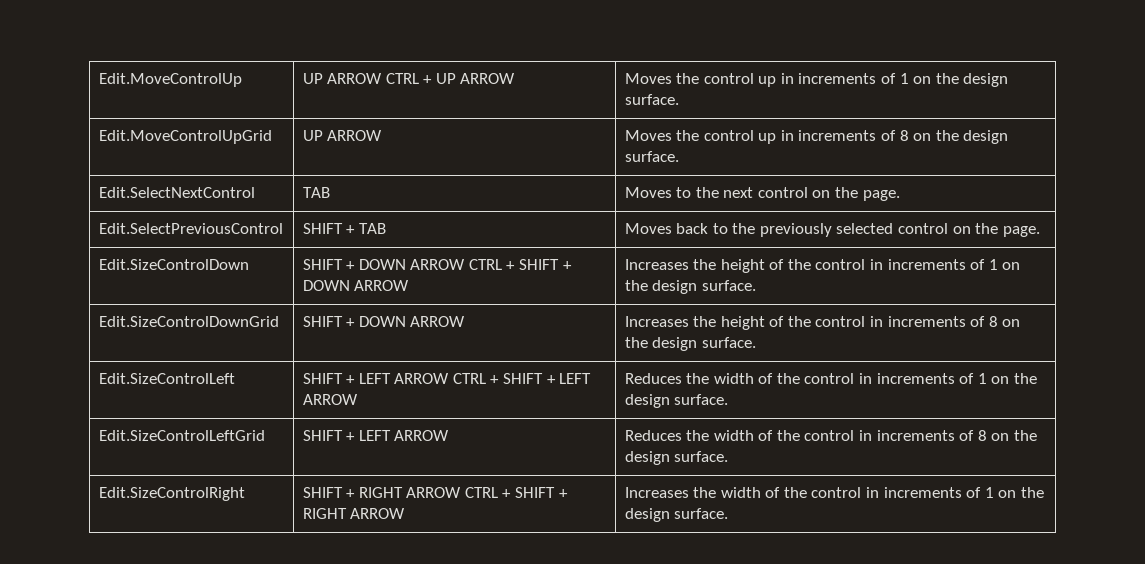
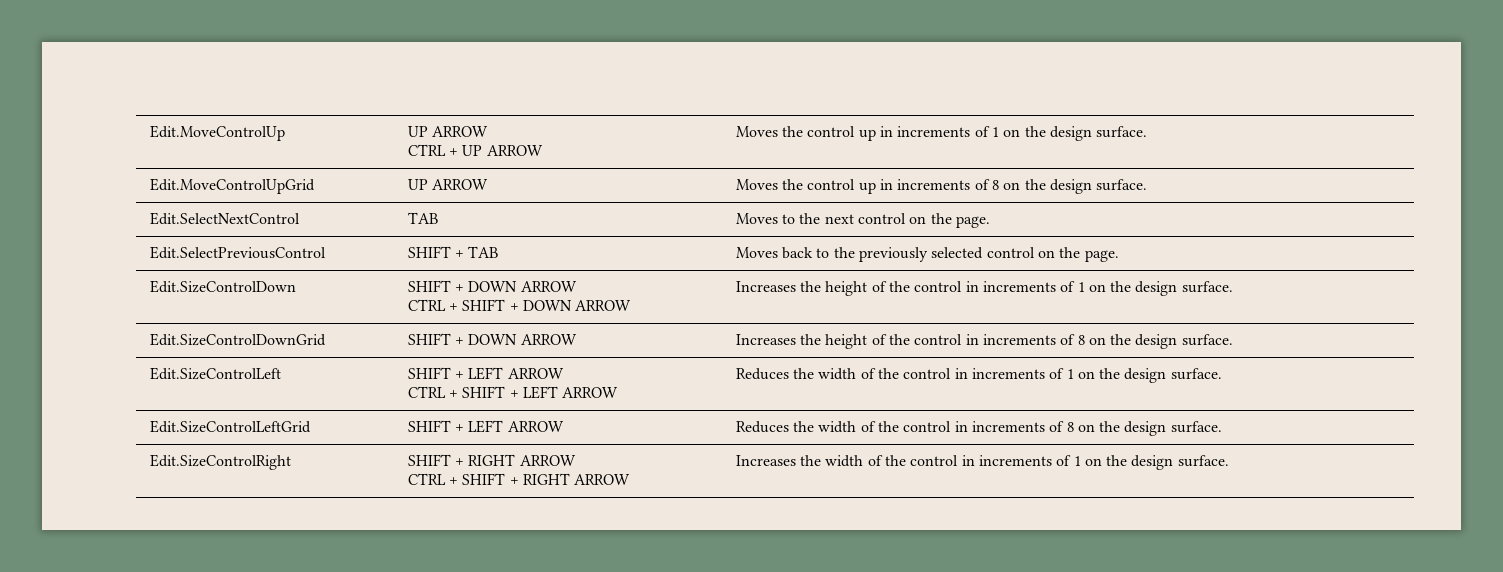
(383, 78) none -> (488, 131) //
(466, 264) none -> (577, 286) //
(450, 378) none -> (564, 373) //
(462, 492) none -> (576, 460) //

